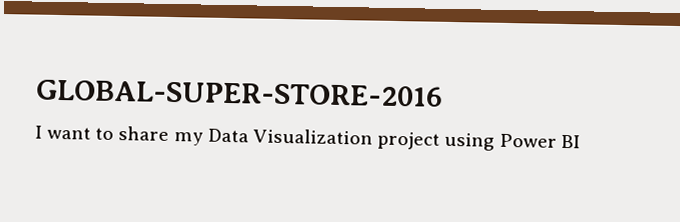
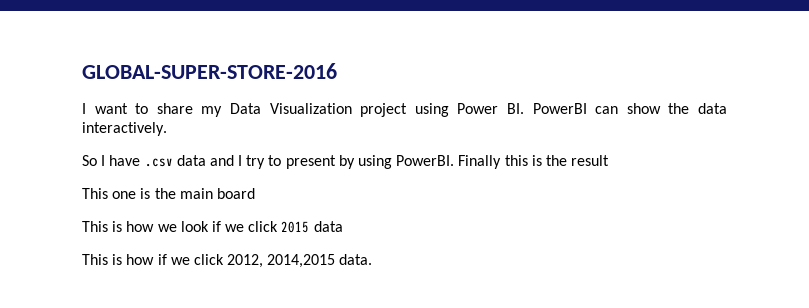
[561,134,582,149] BI -> [507,103,728,114] [82,122,167,136] [82,155,610,169] [82,188,255,199] [82,221,343,233] [82,254,373,268] BI. PowerBI can show the data interactively. // So I have .csv data and I try to present by using PowerBI. Finally this is the result // This one is the main board // This is how we look if we click 2015 data // This is how if we click 2012, 2014,2015 data.

